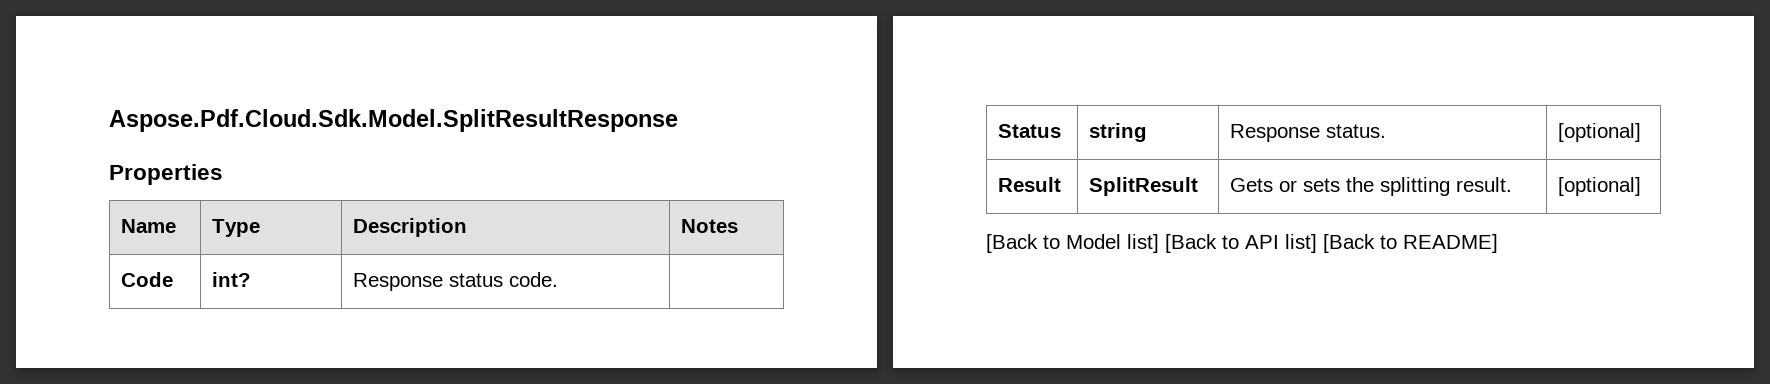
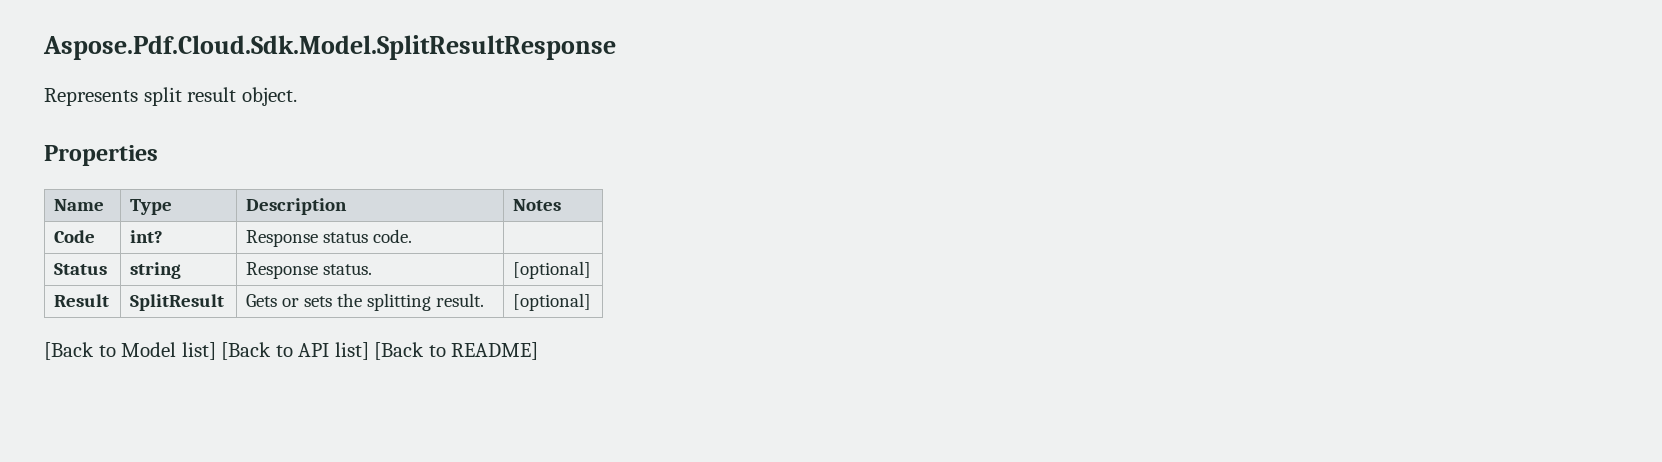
(678, 120) none -> [44,87,297,106] // Represents split result object.

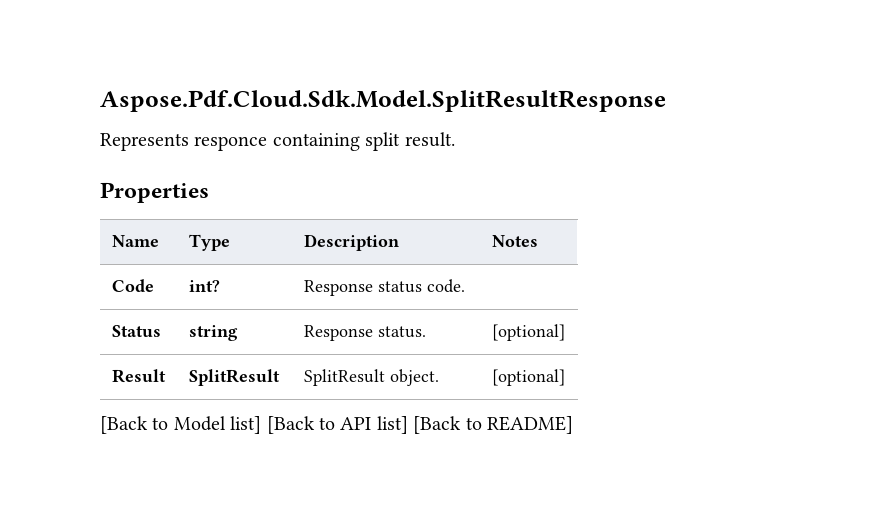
[143,87,297,106] split result object. -> [194,132,455,151] responce containing split result.
[246,293,485,311] Gets or sets the splitting result. -> [303,369,439,386] SplitResult object.

